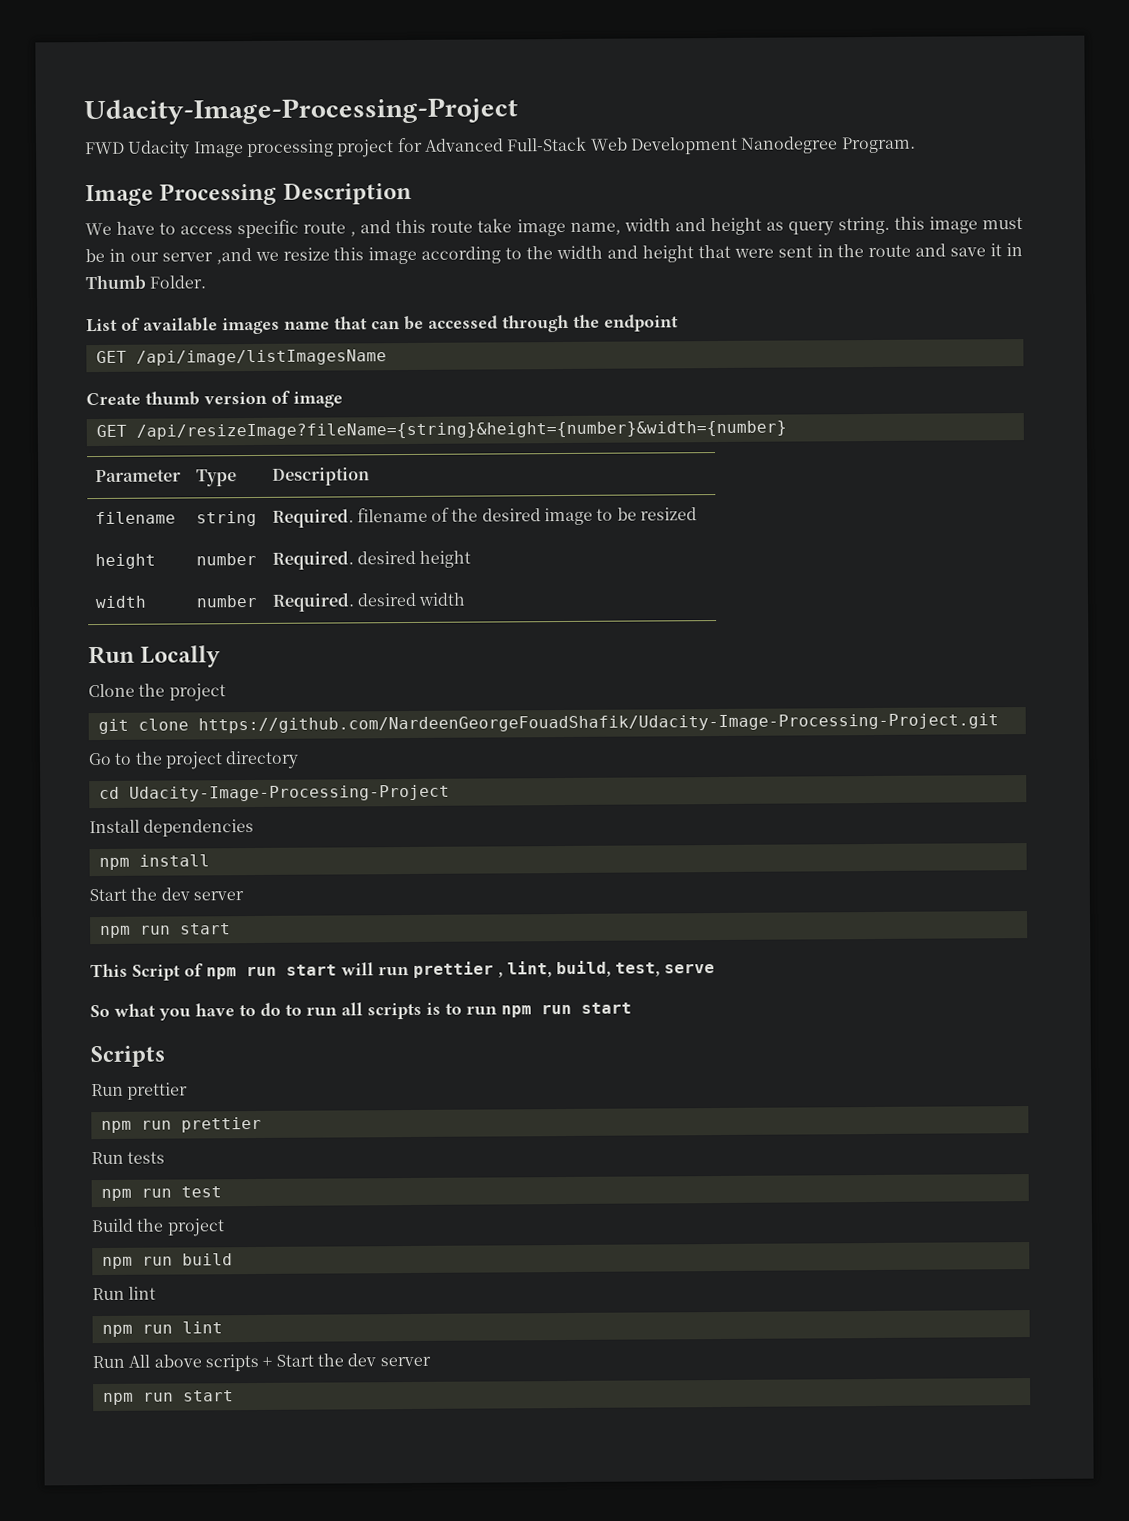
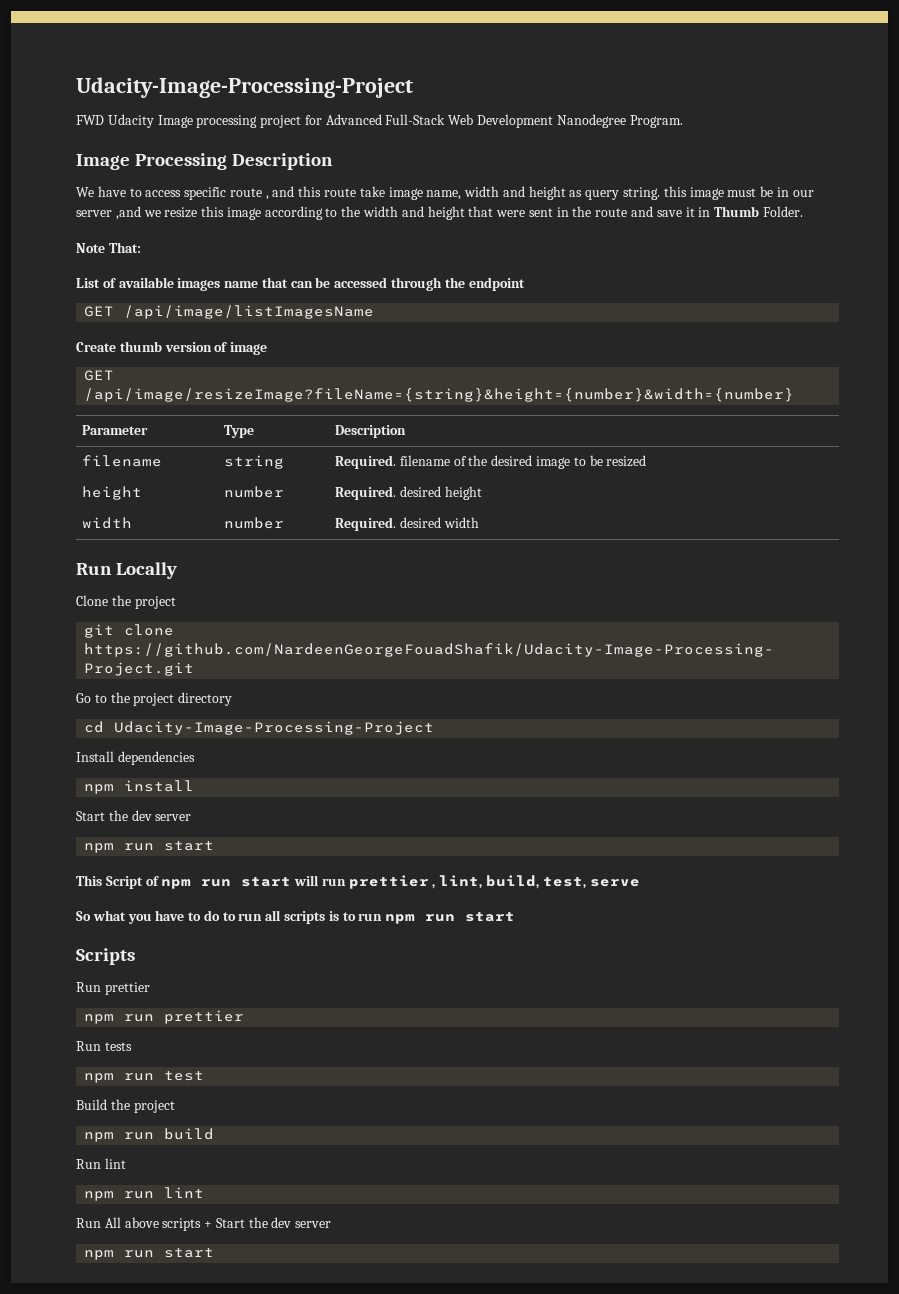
(207, 282) none -> [76,242,141,253] // Note That:
[135,420,787,440] /api/resizeImage?fileName={string}&height={number}&width={number} -> [84,388,795,402] /api/image/resizeImage?fileName={string}&height={number}&width={number}

